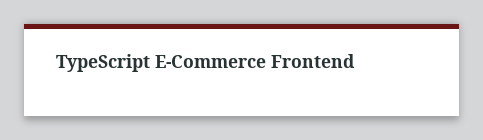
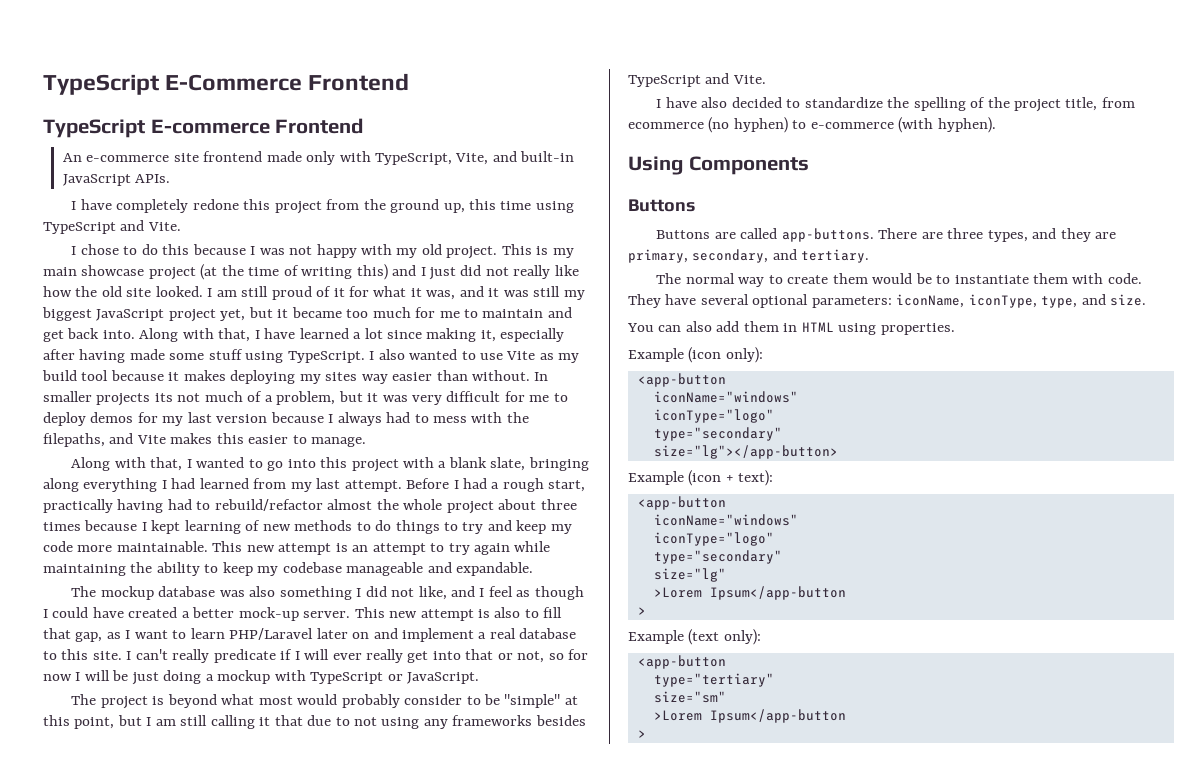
(355, 61) none -> [43,118,364,138] [62,151,575,165] [62,174,171,186] [71,199,574,214] [43,220,181,234] [71,244,574,259] [43,264,579,280] [43,286,585,300] [42,307,572,322] [43,328,565,342] [43,349,580,363] [42,370,549,384] [43,391,568,406] [43,412,529,426] [43,433,367,447] [71,457,589,472] [43,478,586,492] [43,499,577,514] [43,520,572,534] [43,541,551,555] [43,562,534,576] [71,586,584,600] [43,607,563,621] [43,628,577,642] [43,649,589,663] [43,670,480,685] [71,694,578,709] [43,715,586,729] [628,73,766,87] [656,97,1135,112] [628,117,996,133] [628,156,809,175] [628,199,695,212] [656,228,1116,242] [628,249,870,263] [656,273,1142,287] [628,294,1147,308] [627,321,955,335] [628,347,763,363] [637,373,726,387] [653,391,798,403] [653,409,774,423] [653,427,782,441] [653,445,838,459] [628,470,774,486] [637,496,726,510] [653,514,798,526] [653,532,774,546] [653,550,782,564] [653,568,726,582] [653,586,846,600] [637,607,646,615] [628,629,761,645] [637,655,726,669] [653,673,774,687] [653,691,726,703] [653,709,846,723] [637,730,646,738] // TypeScript E-commerce Frontend // An e-commerce site frontend made only with TypeScript, Vite, and built-in JavaScript APIs. // I have completely redone this project from the ground up, this time using TypeScript and Vite. // I chose to do this because I was not happy with my old project. This is my main showcase project (at the time of writing this) and I just did not really like how the old site looked. I am still proud of it for what it was, and it was still my biggest JavaScript project yet, but it became too much for me to maintain and get back into. Along with that, I have learned a lot since making it, especially after having made some stuff using TypeScript. I also wanted to use Vite as my build tool because it makes deploying my sites way easier than without. In smaller projects its not much of a problem, but it was very difficult for me to deploy demos for my last version because I always had to mess with the filepaths, and Vite makes this easier to manage. // Along with that, I wanted to go into this project with a blank slate, bringing along everything I had learned from my last attempt. Before I had a rough start, practically having had to rebuild/refactor almost the whole project about three times because I kept learning of new methods to do things to try and keep my code more maintainable. This new attempt is an attempt to try again while maintaining the ability to keep my codebase manageable and expandable. // The mockup database was also something I did not like, and I feel as though I could have created a better mock-up server. This new attempt is also to fill that gap, as I want to learn PHP/Laravel later on and implement a real database to this site. I can't really predicate if I will ever really get into that or not, so for now I will be just doing a mockup with TypeScript or JavaScript. // The project is beyond what most would probably consider to be "simple" at this point, but I am still calling it that due to not using any frameworks besides TypeScript and Vite. // I have also decided to standardize the spelling of the project title, from ecommerce (no hyphen) to e-commerce (with hyphen). // Using Components // Buttons // Buttons are called app-buttons. There are three types, and they are primary, secondary, and tertiary. // The normal way to create them would be to instantiate them with code. They have several optional parameters: iconName, iconType, type, and size. // You can also add them in HTML using properties. // Example (icon only): // <app-button // iconName="windows" // iconType="logo" // type="secondary" // size="lg"></app-button> // Example (icon + text): // <app-button // iconName="windows" // iconType="logo" // type="secondary" // size="lg" // >Lorem Ipsum</app-button // > // Example (text only): // <app-button // type="tertiary" // size="sm" // >Lorem Ipsum</app-button // >

